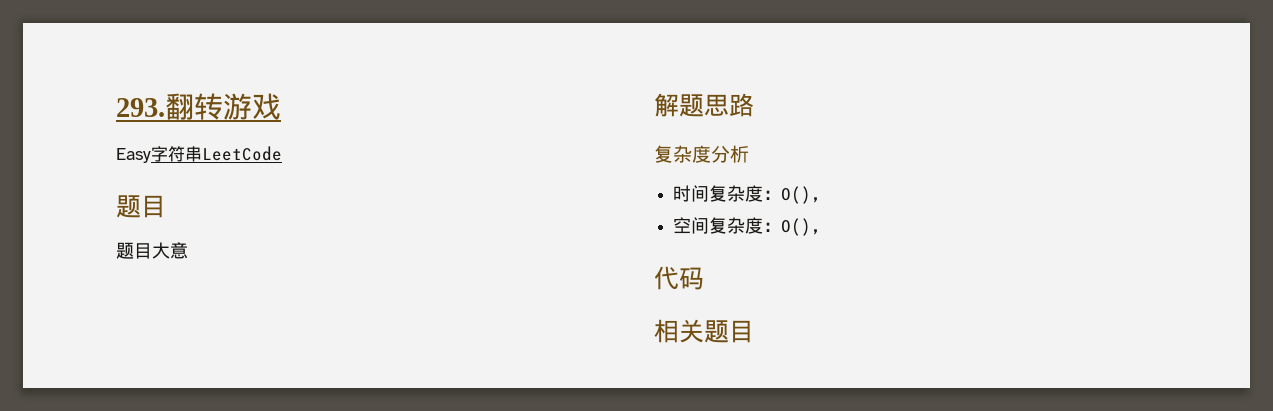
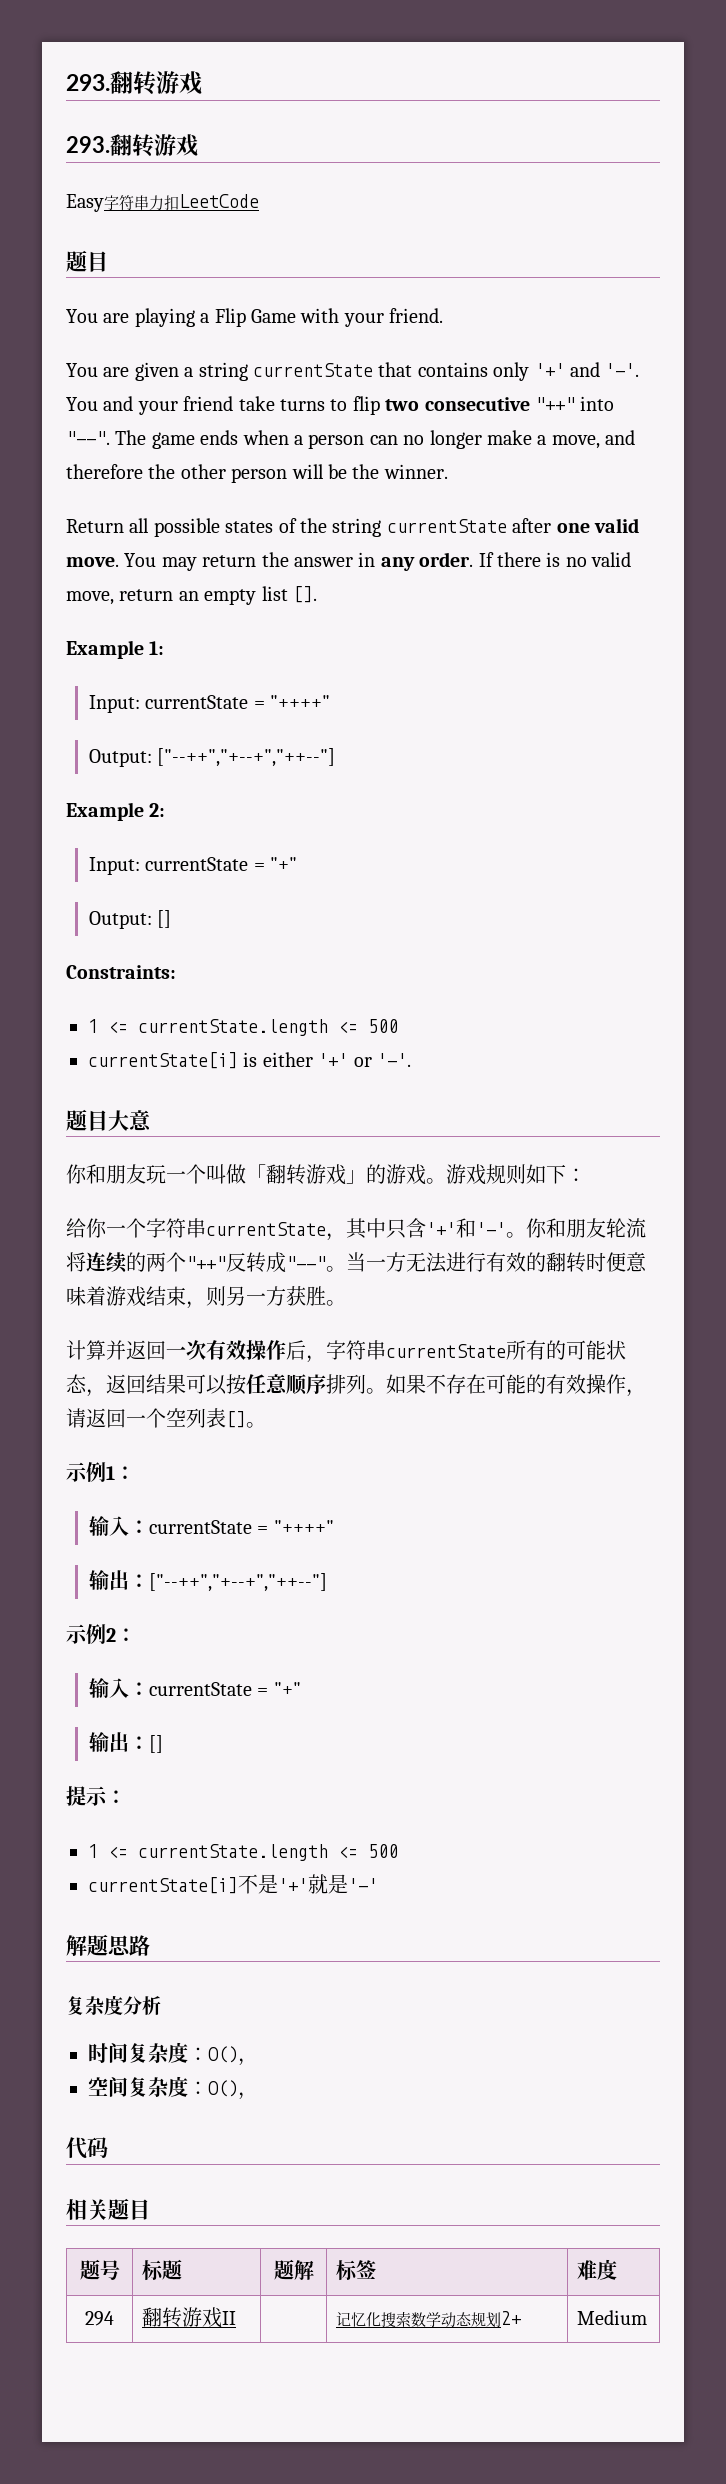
[116,93,281,120] 293.翻转游戏 -> [66,71,202,95] [66,134,198,157] 293.翻转游戏 // 293.翻转游戏
(202, 154) none -> [149,195,179,211] 力扣
[116,242,188,259] 题目大意 -> [66,308,444,327] [66,362,640,381] [66,396,615,415] [66,430,636,449] [66,464,448,483] [66,518,639,537] [66,552,632,571] [66,586,317,605] [66,640,165,659] [89,695,331,713] [89,748,336,767] [66,802,166,821] [89,857,298,875] [89,910,172,929] [66,965,176,979] [88,1019,398,1036] [88,1052,411,1069] [66,1109,151,1131] [66,1164,586,1185] [66,1218,646,1241] [66,1252,647,1273] [66,1286,346,1309] [66,1340,626,1363] [66,1374,646,1397] [66,1408,266,1428] [66,1461,135,1482] [89,1515,334,1536] [89,1569,328,1592] [66,1623,136,1644] [89,1677,301,1698] [89,1731,164,1753] [66,1786,126,1806] [88,1844,398,1861] [88,1874,378,1894] You are playing a Flip Game with your friend. // You are given a string currentState that contains only '+' and '-'. You and your friend take turns to flip two consecutive "++" into "--". The game ends when a person can no longer make a move, and therefore the other person will be the winner. // Return all possible states of the string currentState after one valid move. You may return the answer in any order. If there is no valid move, return an empty list []. // Example 1: // Input: currentState = "++++" // Output: ["--++","+--+","++--"] // Example 2: // Input: currentState = "+" // Output: [] // Constraints: // 1 <= currentState.length <= 500 // currentState[i] is either '+' or '-'. // 题目大意 // 你和朋友玩一个叫做「翻转游戏」的游戏。游戏规则如下： // 给你一个字符串currentState，其中只含'+'和'-'。你和朋友轮流将连续的两个"++"反转成"--"。当一方无法进行有效的翻转时便意味着游戏结束，则另一方获胜。 // 计算并返回一次有效操作后，字符串currentState所有的可能状态，返回结果可以按任意顺序排列。如果不存在可能的有效操作，请返回一个空列表[]。 // 示例1： // 输入：currentState = "++++" // 输出：["--++","+--+","++--"] // 示例2： // 输入：currentState = "+" // 输出：[] // 提示： // 1 <= currentState.length <= 500 // currentState[i]不是'+'就是'-'
(754, 331) none -> [79,2259,120,2280] [142,2259,183,2281] [273,2259,314,2280] [336,2260,377,2281] [577,2259,618,2280] [85,2311,114,2326] [142,2307,237,2328] [336,2311,522,2328] [577,2310,648,2325] // 题号 | 标题 | 题解 | 标签 | 难度 // 294 | 翻转游戏II | | 记忆化搜索数学动态规划2+ | Medium

